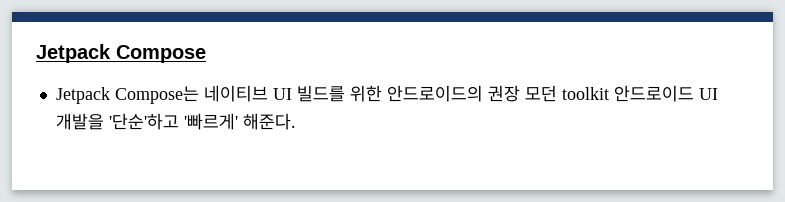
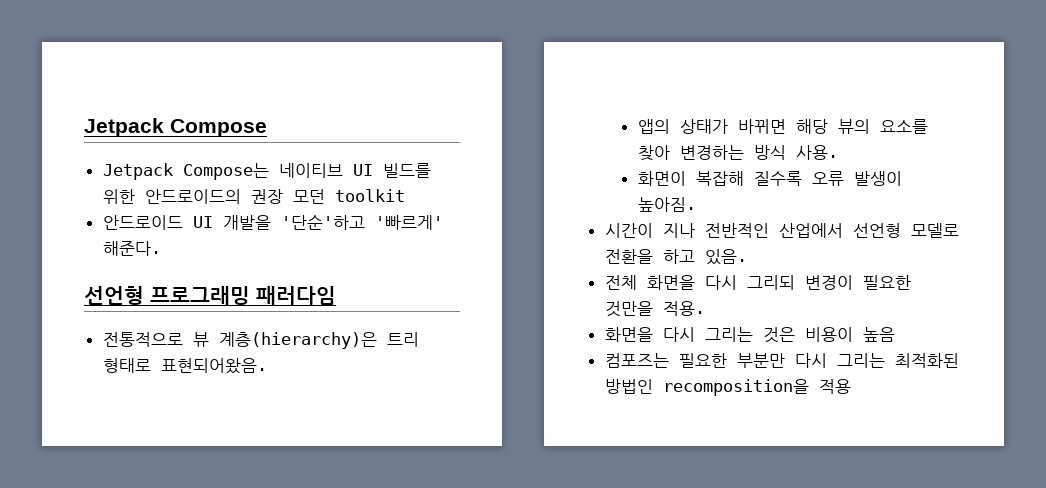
(609, 93) none -> (405, 195) //
(296, 121) none -> [84,286,336,305] [102,332,419,349] [102,358,267,374] [637,119,928,134] [637,145,838,161] [637,171,902,186] [637,197,696,212] [604,223,959,238] [604,249,747,265] [604,275,911,290] [604,301,705,317] [604,327,895,343] [604,353,959,368] [604,379,851,396] // 선언형 프로그래밍 패러다임 // 전통적으로 뷰 계층(hierarchy)은 트리 형태로 표현되어왔음. // 앱의 상태가 바뀌면 해당 뷰의 요소를 찾아 변경하는 방식 사용. // 화면이 복잡해 질수록 오류 발생이 높아짐. // 시간이 지나 전반적인 산업에서 선언형 모델로 전환을 하고 있음. // 전체 화면을 다시 그리되 변경이 필요한 것만을 적용. // 화면을 다시 그리는 것은 비용이 높음 // 컴포즈는 필요한 부분만 다시 그리는 최적화된 방법인 recomposition을 적용

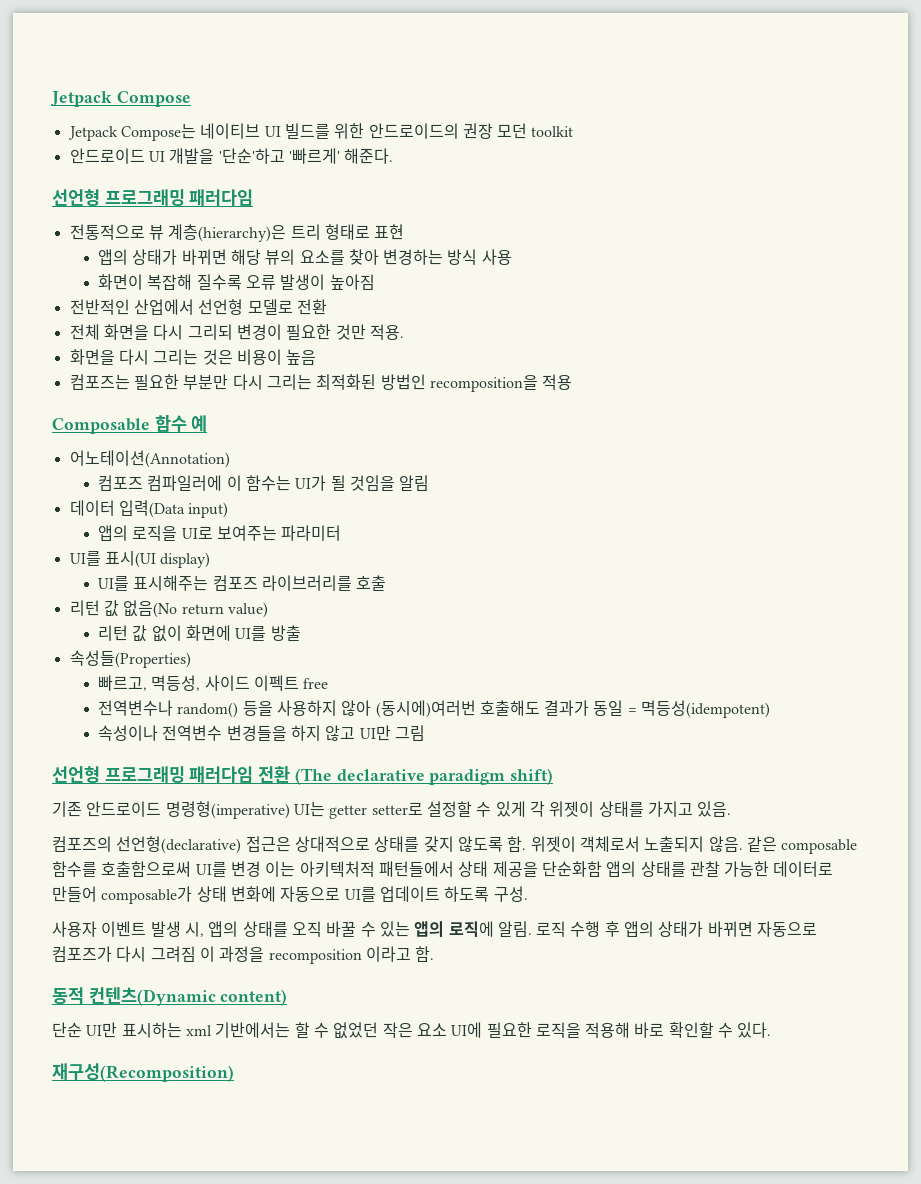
[160,358,267,374] 표현되어왔음. -> [374,224,405,240] 표현
[795,145,838,160] 사용. -> [481,249,512,265] 사용
[637,197,696,212] [604,223,695,238] 높아짐. // 시간이 지나 -> [329,274,375,290] 높아짐 //
[604,249,747,265] 전환을 하고 있음. -> [296,299,327,315] 전환
[604,301,653,317] 것만을 -> [335,324,366,340] 것만
(851, 386) none -> [52,415,208,434] [69,450,230,468] [97,475,430,491] [69,500,229,518] [97,525,342,541] [69,551,211,568] [97,575,387,591] [69,600,268,618] [97,625,301,642] [69,650,191,668] [97,675,329,691] [97,700,771,718] [97,725,425,741] [52,766,554,785] [52,801,732,819] [52,836,858,854] [52,861,834,877] [52,886,528,904] [52,921,818,937] [52,946,435,964] [52,987,288,1006] [52,1022,772,1039] [52,1063,234,1082] // Composable 함수 예 // 어노테이션(Annotation) // 컴포즈 컴파일러에 이 함수는 UI가 될 것임을 알림 // 데이터 입력(Data input) // 앱의 로직을 UI로 보여주는 파라미터 // UI를 표시(UI display) // UI를 표시해주는 컴포즈 라이브러리를 호출 // 리턴 값 없음(No return value) // 리턴 값 없이 화면에 UI를 방출 // 속성들(Properties) // 빠르고, 멱등성, 사이드 이펙트 free // 전역변수나 random() 등을 사용하지 않아 (동시에)여러번 호출해도 결과가 동일 = 멱등성(idempotent) // 속성이나 전역변수 변경들을 하지 않고 UI만 그림 // 선언형 프로그래밍 패러다임 전환 (The declarative paradigm shift) // 기존 안드로이드 명령형(imperative) UI는 getter setter로 설정할 수 있게 각 위젯이 상태를 가지고 있음. // 컴포즈의 선언형(declarative) 접근은 상대적으로 상태를 갖지 않도록 함. 위젯이 객체로서 노출되지 않음. 같은 composable 함수를 호출함으로써 UI를 변경 이는 아키텍처적 패턴들에서 상태 제공을 단순화함 앱의 상태를 관찰 가능한 데이터로 만들어 composable가 상태 변화에 자동으로 UI를 업데이트 하도록 구성. // 사용자 이벤트 발생 시, 앱의 상태를 오직 바꿀 수 있는 앱의 로직에 알림. 로직 수행 후 앱의 상태가 바뀌면 자동으로 컴포즈가 다시 그려짐 이 과정을 recomposition 이라고 함. // 동적 컨텐츠(Dynamic content) // 단순 UI만 표시하는 xml 기반에서는 할 수 없었던 작은 요소 UI에 필요한 로직을 적용해 바로 확인할 수 있다. // 재구성(Recomposition)

